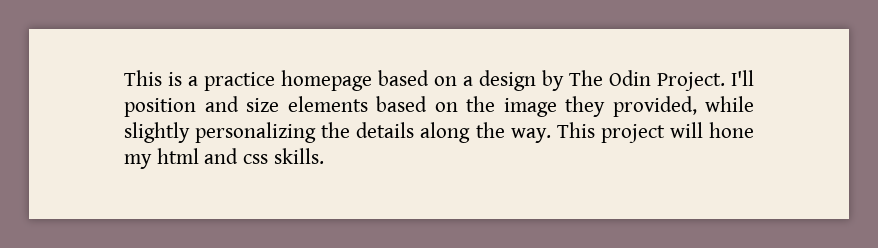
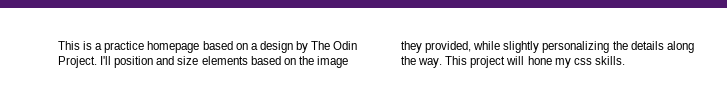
[156,148,239,164] html and -> (571, 63) none

